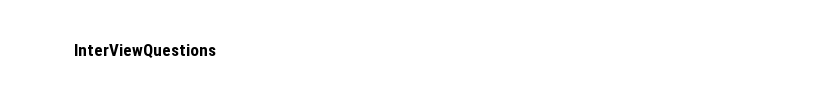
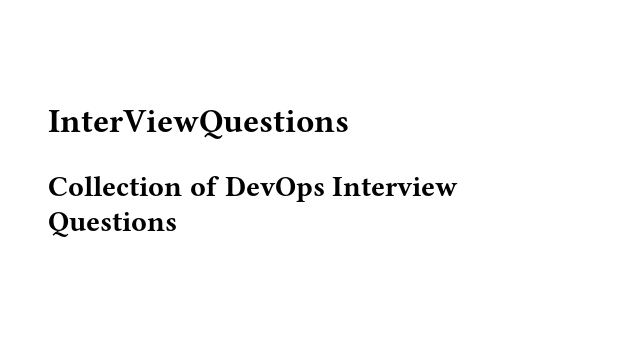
(216, 51) none -> [48,176,459,202] [48,212,177,237] // Collection of DevOps Interview Questions

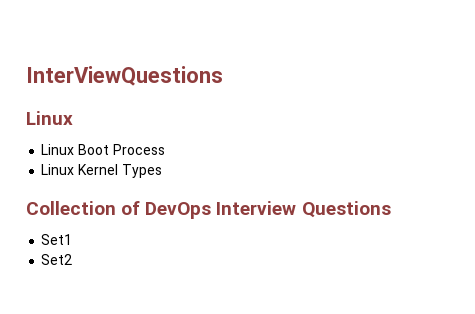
(349, 124) none -> [26,111,73,125] [41,144,166,155] [41,164,163,178] // Linux // Linux Boot Process // Linux Kernel Types
(177, 224) none -> [41,234,73,245] [41,254,73,265] // Set1 // Set2

